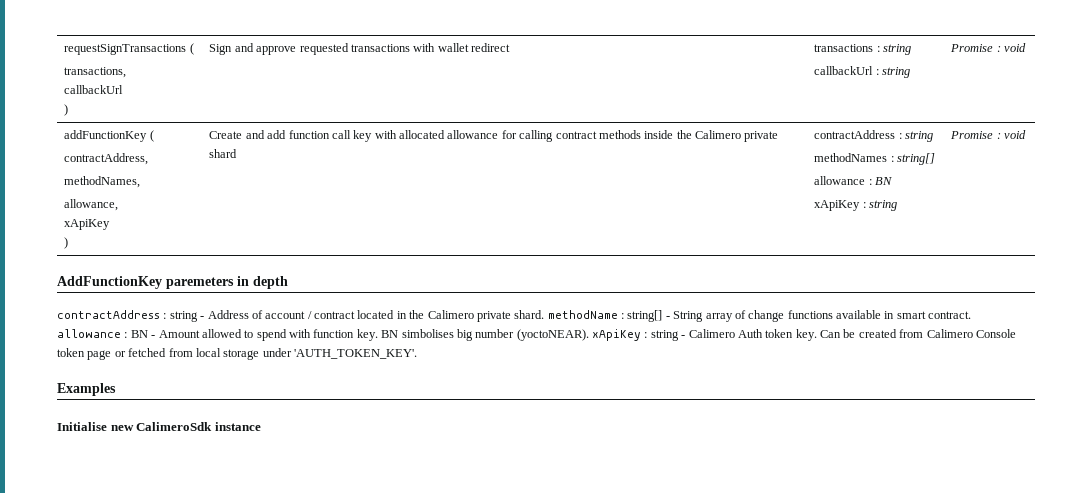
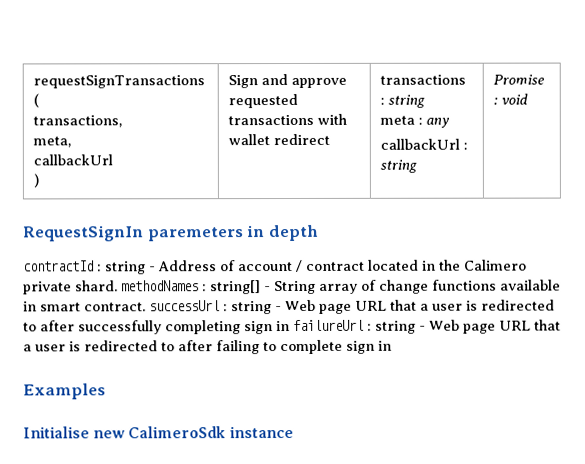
(127, 72) none -> [33,136,72,148] // meta,
(912, 49) none -> [380,115,451,128] // meta : any
[64,130,154,142] [64,153,149,165] [64,176,141,188] [64,199,119,211] [64,219,111,230] [64,237,69,249] [209,130,779,142] [209,149,238,158] [814,130,934,142] [814,153,936,165] [814,176,893,185] [814,200,898,211] [950,130,1027,139] [57,276,162,289] // addFunctionKey ( // contractAddress, // methodNames, // allowance, // xApiKey // ) | Create and add function call key with allocated allowance for calling contract methods inside the Calimero private shard | contractAddress : string // methodNames : string[] // allowance : BN // xApiKey : string | Promise : void // AddFunctionKey -> [22,225,144,242] // RequestSignIn
[57,310,160,319] contractAddress -> [23,260,94,272] contractId
[547,310,618,319] methodName -> [121,280,199,292] methodNames
[57,329,1016,341] [57,348,417,360] allowance : BN - Amount allowed to spend with function key. BN simbolises big number (yoctoNEAR). xApiKey : string - Calimero Auth token key. Can be created from Calimero Console token page or fetched from local storage under 'AUTH_TOKEN_KEY'. -> [149,299,555,315] [23,319,561,335] [23,339,392,355] successUrl : string - Web page URL that a user is redirected to after successfully completing sign in failureUrl : string - Web page URL that a user is redirected to after failing to complete sign in

